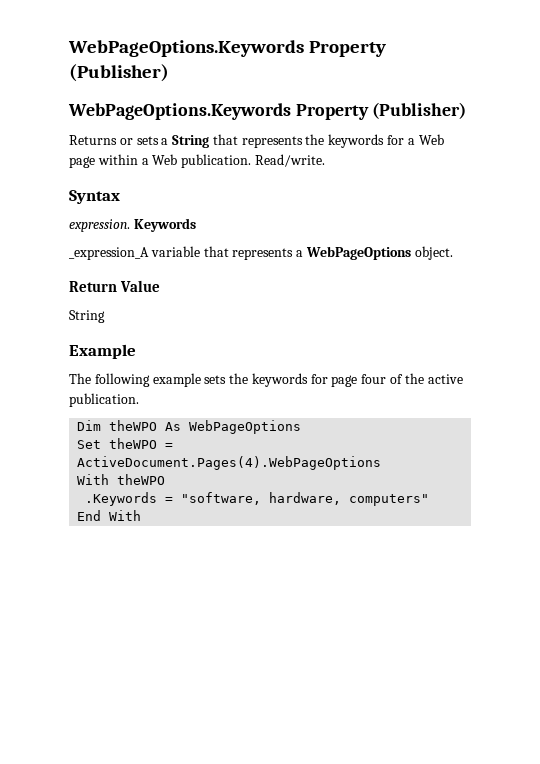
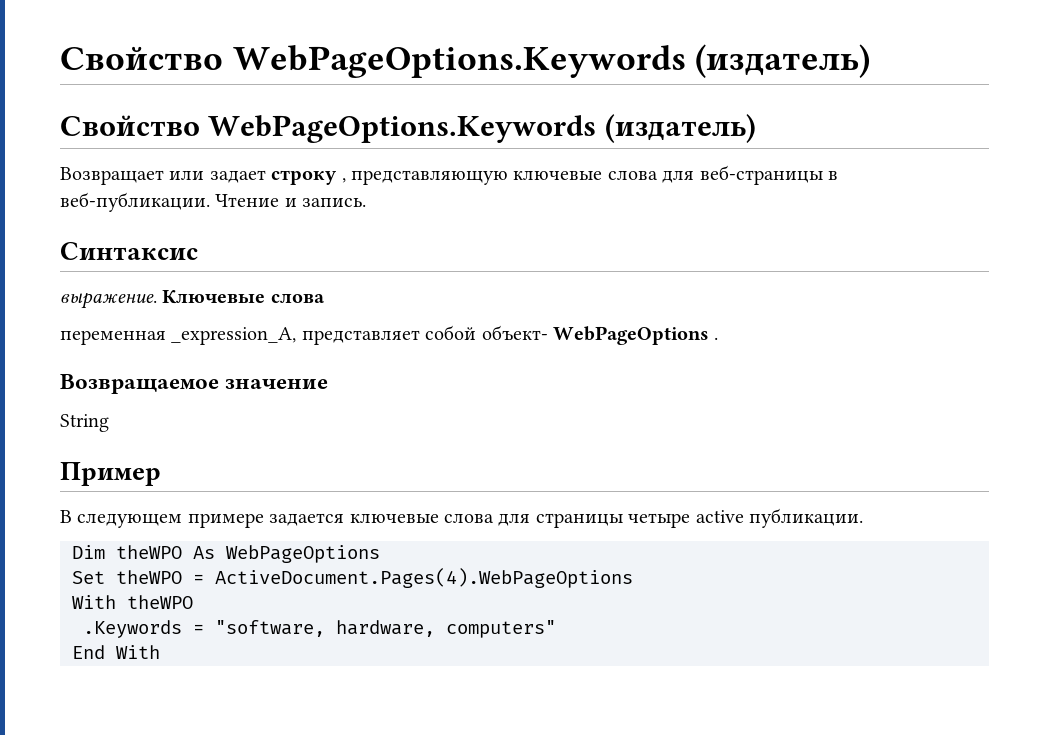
[68,40,387,57] [69,64,169,82] [68,102,467,120] [69,134,444,148] [69,154,325,168] [69,190,120,204] [69,218,196,232] [69,246,453,260] [69,280,161,292] [69,310,105,323] [69,344,136,359] [69,373,463,387] [69,393,139,407] WebPageOptions.Keywords Property (Publisher) // WebPageOptions.Keywords Property (Publisher) // Returns or sets a String that represents the keywords for a Web page within a Web publication. Read/write. // Syntax // expression. Keywords // _expression_A variable that represents a WebPageOptions object. // Return Value // String // Example // The following example sets the keywords for page four of the active publication. -> [60,44,871,78] [60,114,756,143] [60,165,838,185] [60,192,367,212] [60,242,198,260] [60,290,325,309] [60,325,719,345] [60,374,329,394] [60,414,109,432] [60,462,161,486] [60,508,863,528] Свойство WebPageOptions.Keywords (издатель) // Свойство WebPageOptions.Keywords (издатель) // Возвращает или задает строку , представляющую ключевые слова для веб-страницы в веб-публикации. Чтение и запись. // Синтаксис // выражение. Ключевые слова // переменная _expression_A, представляет собой объект- WebPageOptions . // Возвращаемое значение // String // Пример // В следующем примере задается ключевые слова для страницы четыре active публикации.

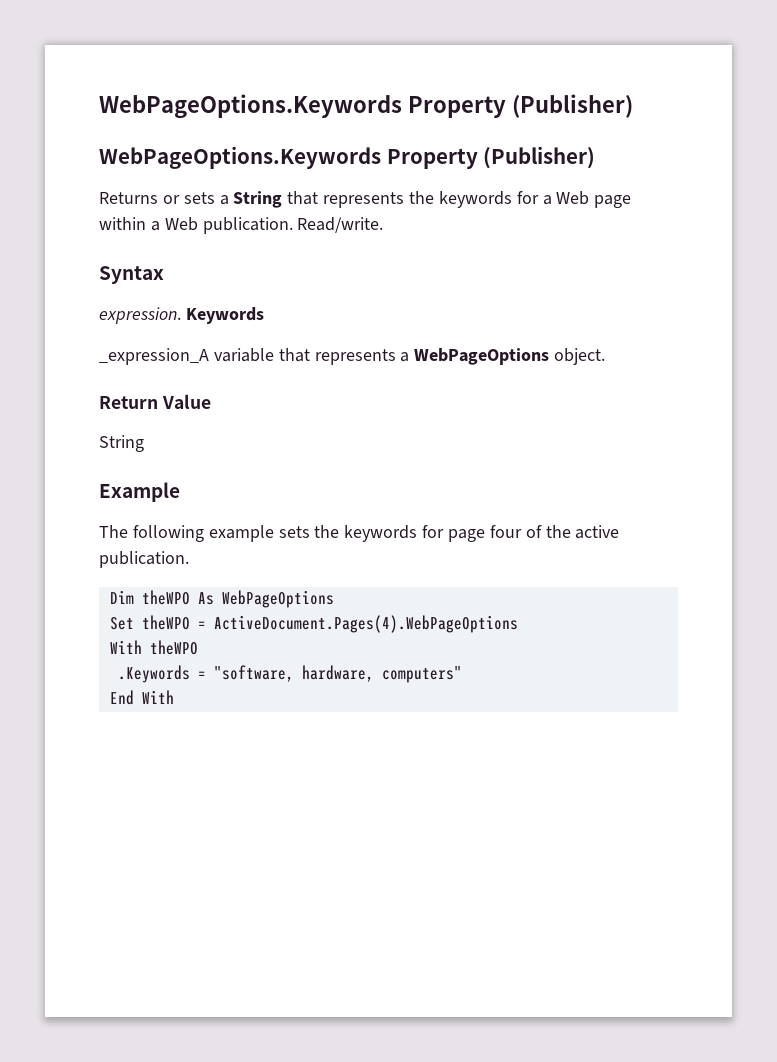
[60,44,871,78] [60,114,756,143] [60,165,838,185] [60,192,367,212] [60,242,198,260] [60,290,325,309] [60,325,719,345] [60,374,329,394] [60,414,109,432] [60,462,161,486] [60,508,863,528] Свойство WebPageOptions.Keywords (издатель) // Свойство WebPageOptions.Keywords (издатель) // Возвращает или задает строку , представляющую ключевые слова для веб-страницы в веб-публикации. Чтение и запись. // Синтаксис // выражение. Ключевые слова // переменная _expression_A, представляет собой объект- WebPageOptions . // Возвращаемое значение // String // Пример // В следующем примере задается ключевые слова для страницы четыре active публикации. -> [99,94,633,119] [99,146,596,169] [99,191,632,208] [99,217,384,234] [99,266,164,284] [99,307,264,324] [99,348,606,365] [99,394,211,409] [99,435,144,452] [99,482,180,502] [99,525,620,542] [99,551,189,568] WebPageOptions.Keywords Property (Publisher) // WebPageOptions.Keywords Property (Publisher) // Returns or sets a String that represents the keywords for a Web page within a Web publication. Read/write. // Syntax // expression. Keywords // _expression_A variable that represents a WebPageOptions object. // Return Value // String // Example // The following example sets the keywords for page four of the active publication.

